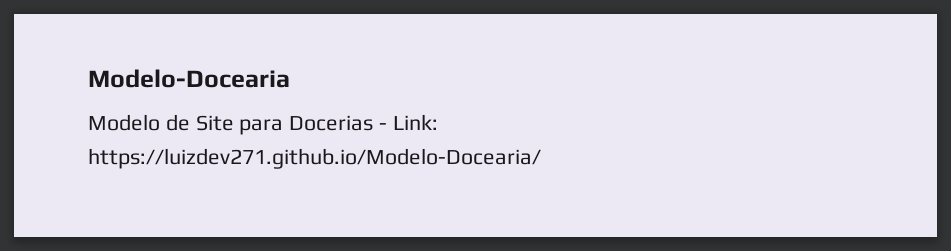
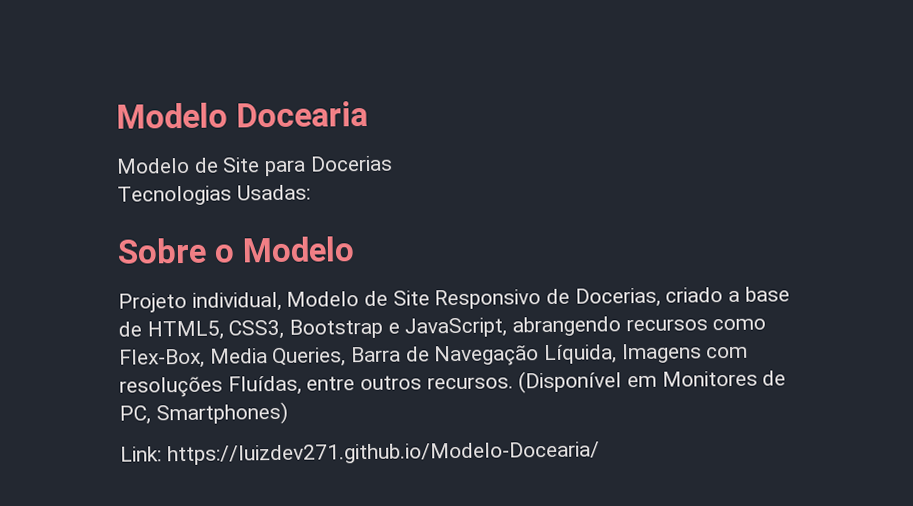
[88,69,290,88] Modelo-Docearia -> [116,100,368,129] Modelo Docearia
[379,123,388,130] - -> [117,184,311,206] [117,236,355,264] [118,286,790,313] [118,316,767,341] [119,343,749,369] [119,370,787,398] [119,401,288,426] // Tecnologias Usadas: // Sobre o Modelo // Projeto individual, Modelo de Site Responsivo de Docerias, criado a base de HTML5, CSS3, Bootstrap e JavaScript, abrangendo recursos como Flex-Box, Media Queries, Barra de Navegação Líquida, Imagens com resoluções Fluídas, entre outros recursos. (Disponível em Monitores de PC, Smartphones) //

